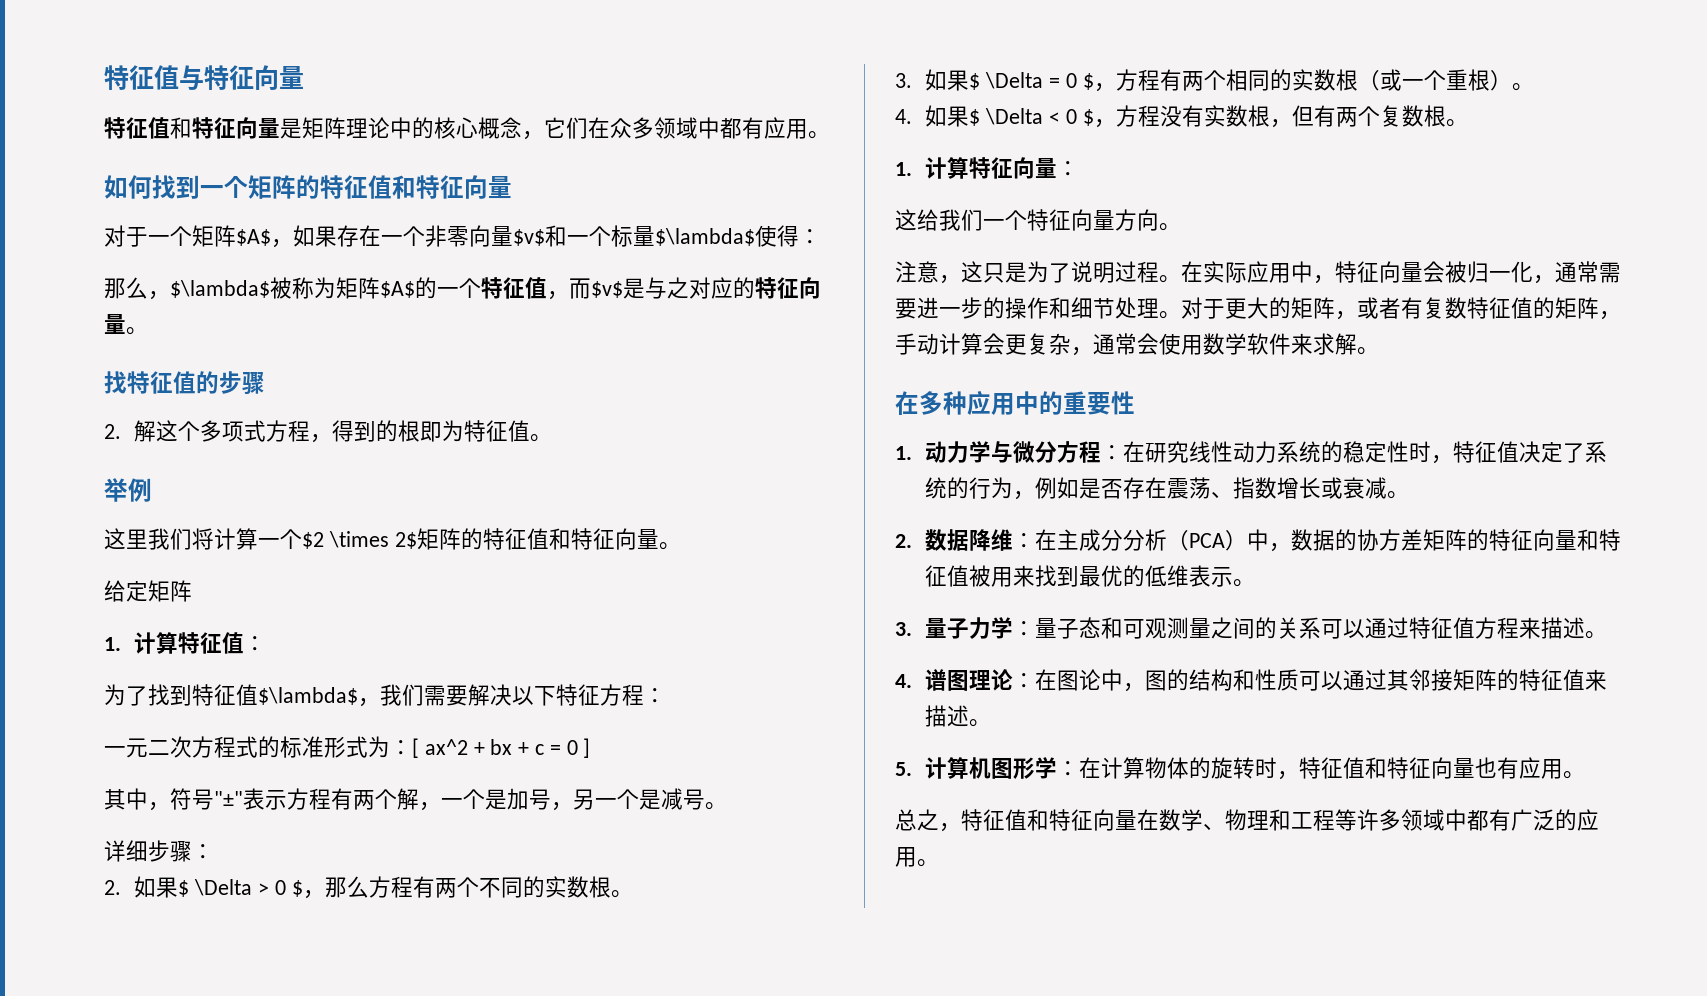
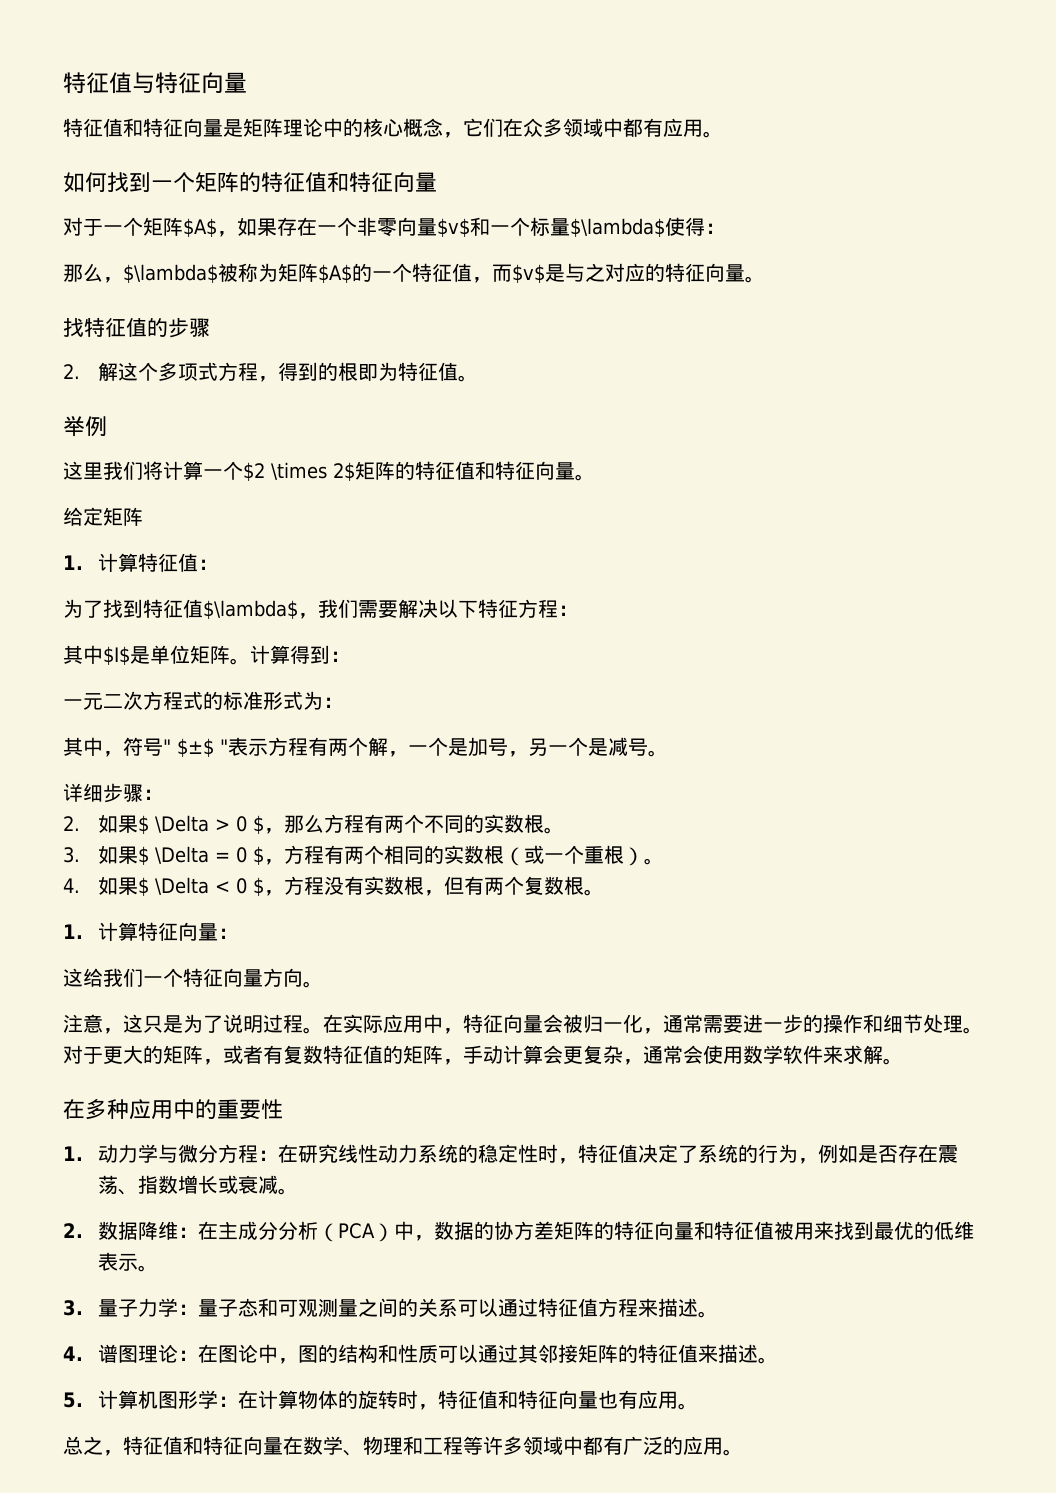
(666, 695) none -> [63,645,350,665] // 其中$I$是单位矩阵。计算得到：
[412,738,591,758] [ ax^2 + bx + c = 0 ] -> (343, 702) none
[214,791,243,807] "±" -> [163,738,228,757] " $±$ "

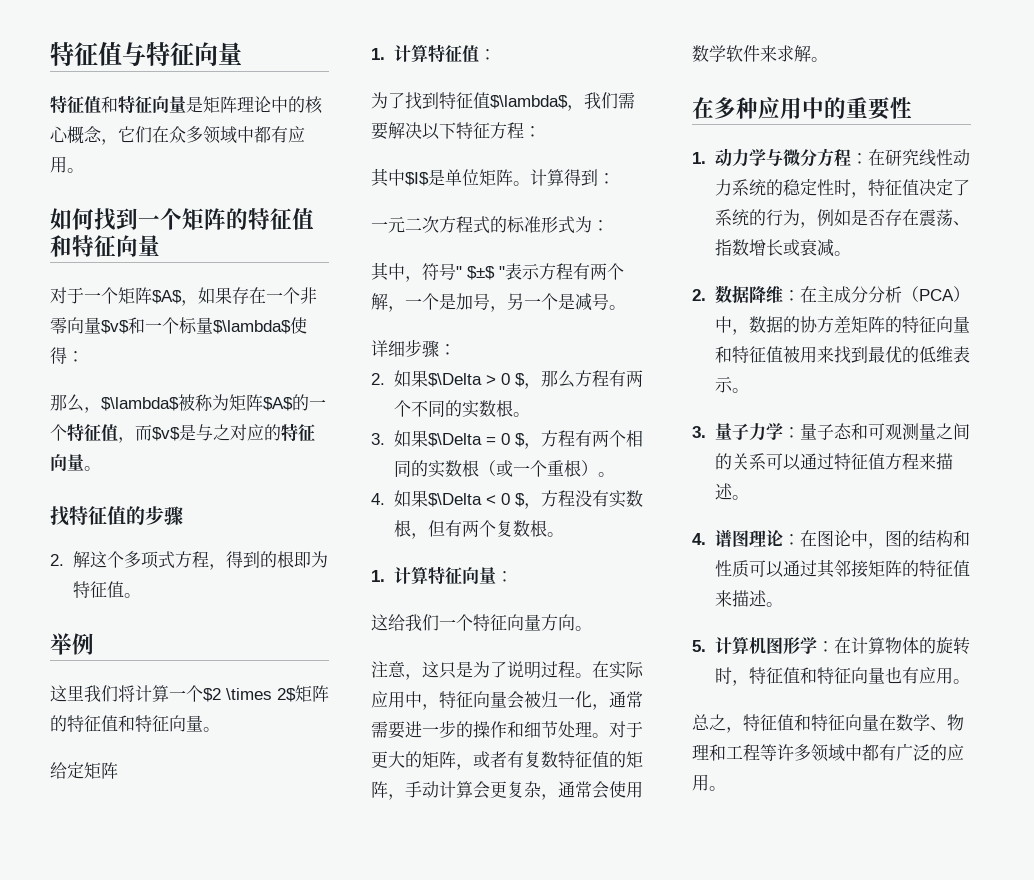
[137,815,209,834] $ \Delta -> [427,373,482,387] $\Delta
[137,846,209,865] $ \Delta -> [427,433,482,447] $\Delta
[137,877,209,896] $ \Delta -> [427,493,482,507] $\Delta

